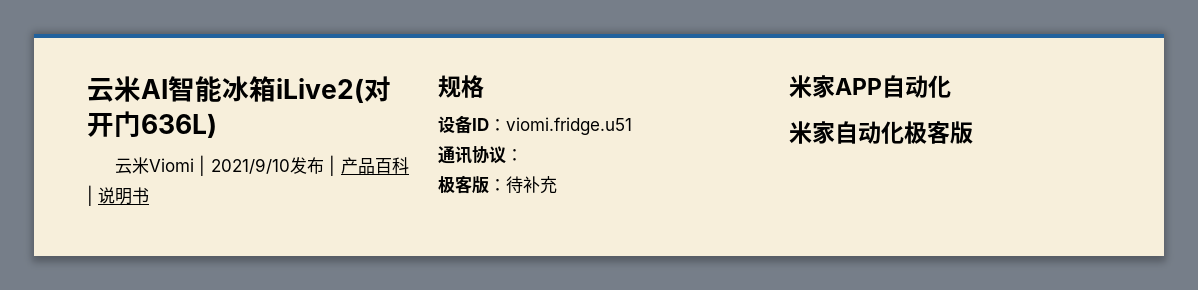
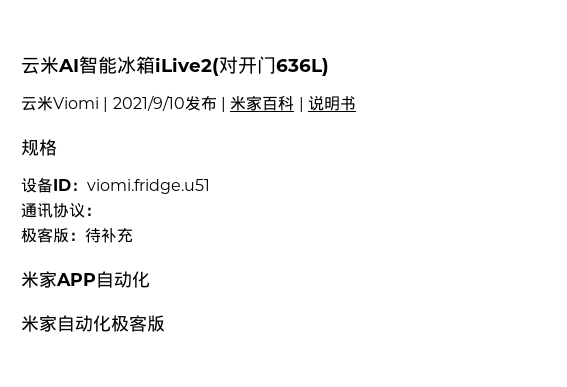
[341,157,375,174] 产品 -> [230,95,263,111] 米家

